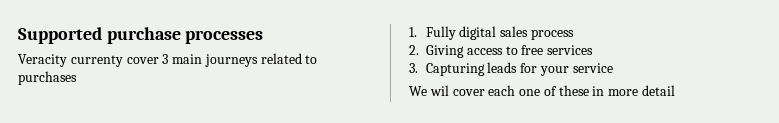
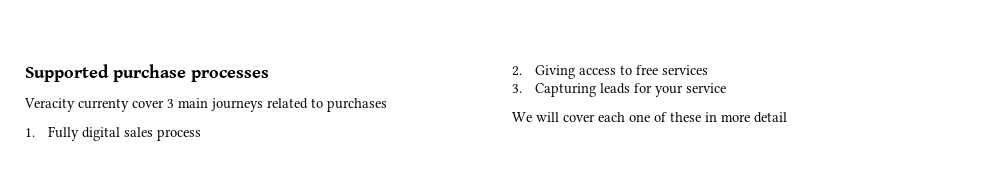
[429,85,449,96] wil -> [536,112,559,122] will

